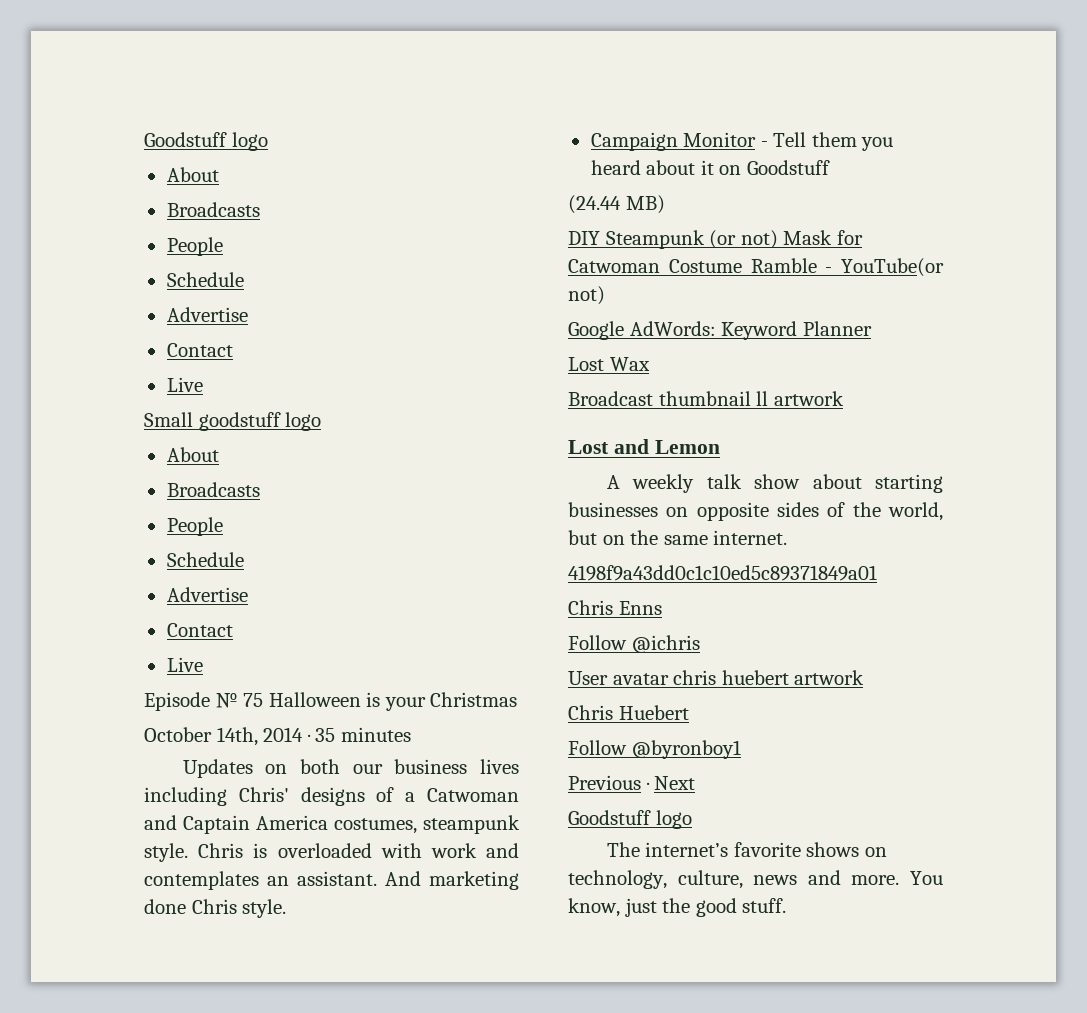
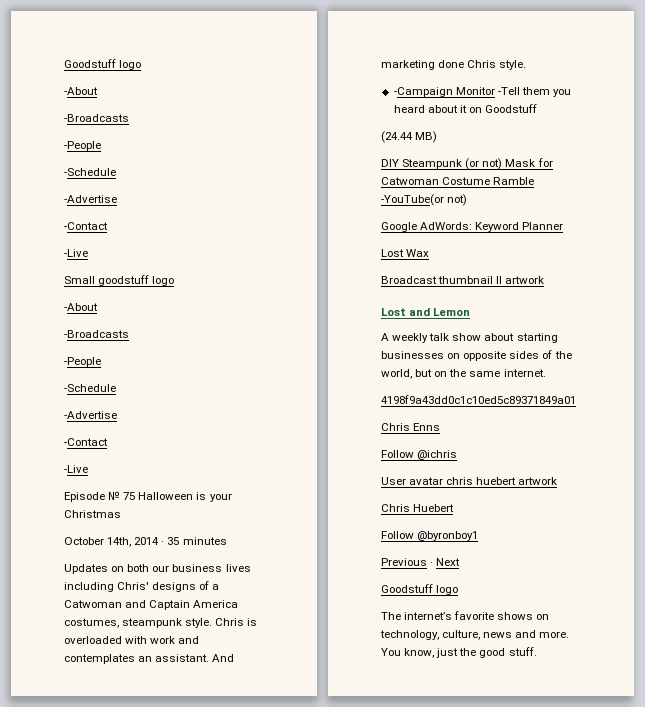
[144,132,268,151] [166,167,219,182] [166,202,260,217] [166,237,223,256] [166,272,244,287] [166,307,248,322] [166,343,233,357] [166,377,203,392] [144,412,322,431] [166,447,219,462] [166,482,260,497] [166,517,223,536] [166,552,244,567] [166,587,248,602] [166,623,233,637] [166,657,203,672] Goodstuff logo // About // Broadcasts // People // Schedule // Advertise // Contact // Live // Small goodstuff logo // About // Broadcasts // People // Schedule // Advertise // Contact // Live -> [64,59,142,70] [64,87,98,95] [64,114,129,122] [64,141,101,151] [64,168,116,176] [64,195,117,203] [64,222,108,230] [64,249,88,257] [64,275,175,286] [64,303,98,311] [64,330,129,338] [64,357,101,367] [64,384,116,392] [64,411,117,419] [64,438,108,446] [64,465,88,473] Goodstuff logo // -About // -Broadcasts // -People // -Schedule // -Advertise // -Contact // -Live // Small goodstuff logo // -About // -Broadcasts // -People // -Schedule // -Advertise // -Contact // -Live
[590,132,807,151] Campaign Monitor - Tell -> [393,87,520,97] -Campaign Monitor -Tell
[825,258,944,277] - YouTube(or -> [381,194,444,206] -YouTube(or

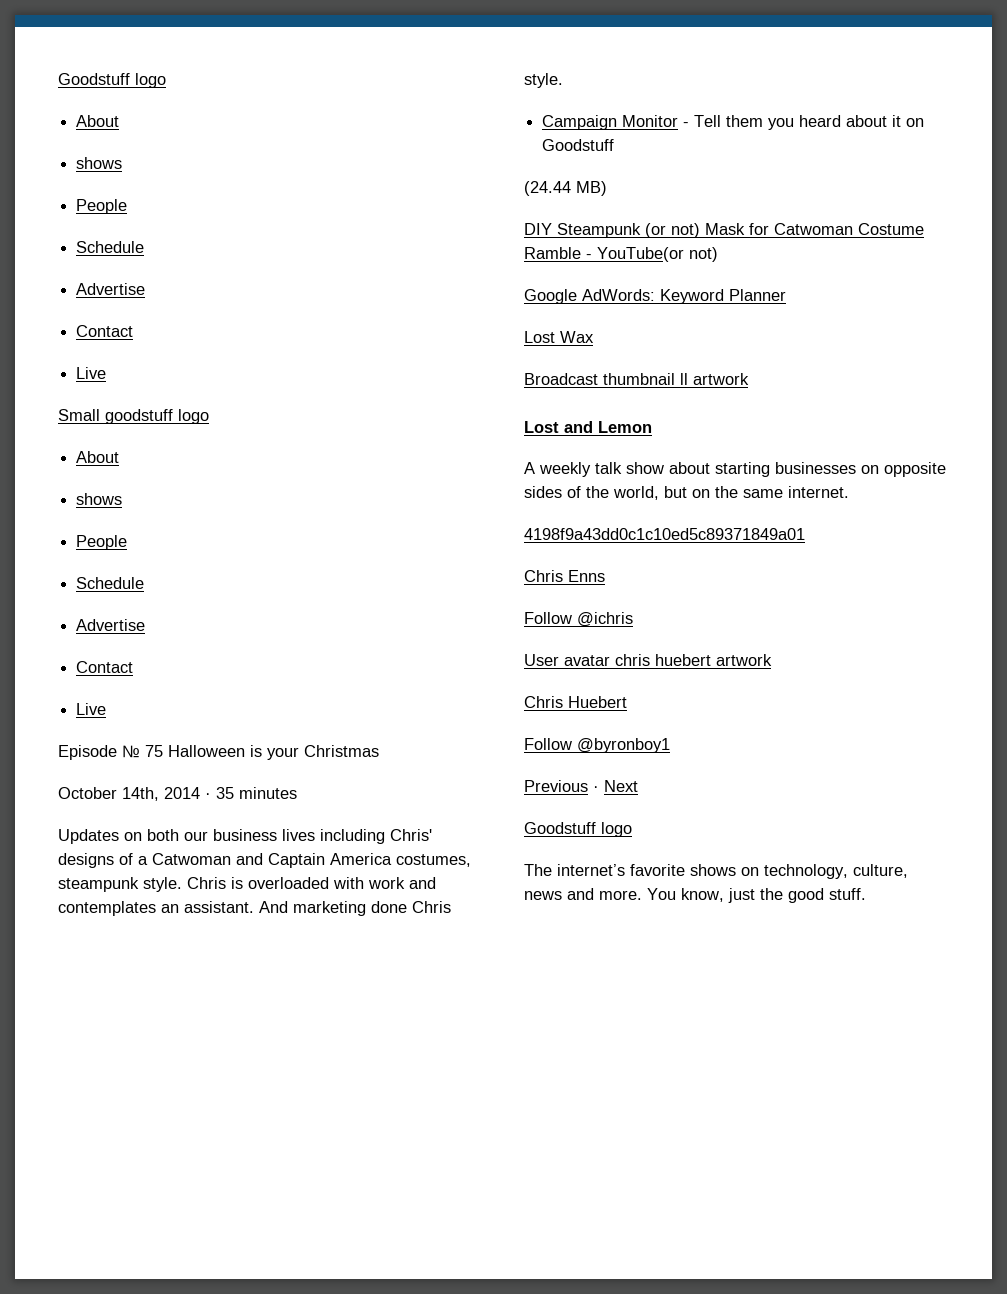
[64,59,142,70] [64,87,98,95] [64,114,129,122] [64,141,101,151] [64,168,116,176] [64,195,117,203] [64,222,108,230] [64,249,88,257] [64,275,175,286] [64,303,98,311] [64,330,129,338] [64,357,101,367] [64,384,116,392] [64,411,117,419] [64,438,108,446] [64,465,88,473] Goodstuff logo // -About // -Broadcasts // -People // -Schedule // -Advertise // -Contact // -Live // Small goodstuff logo // -About // -Broadcasts // -People // -Schedule // -Advertise // -Contact // -Live -> [58,73,166,88] [76,115,120,127] [76,157,123,169] [76,199,128,214] [76,241,145,253] [76,283,146,295] [76,325,134,337] [76,367,107,379] [58,409,209,424] [76,451,120,463] [76,493,123,505] [76,535,128,550] [76,577,145,589] [76,619,146,631] [76,661,134,673] [76,703,107,715] Goodstuff logo // About // shows // People // Schedule // Advertise // Contact // Live // Small goodstuff logo // About // shows // People // Schedule // Advertise // Contact // Live
[393,87,520,97] -Campaign Monitor -Tell -> [542,115,722,130] Campaign Monitor - Tell
[381,194,444,206] -YouTube(or -> [586,247,684,262] - YouTube(or

